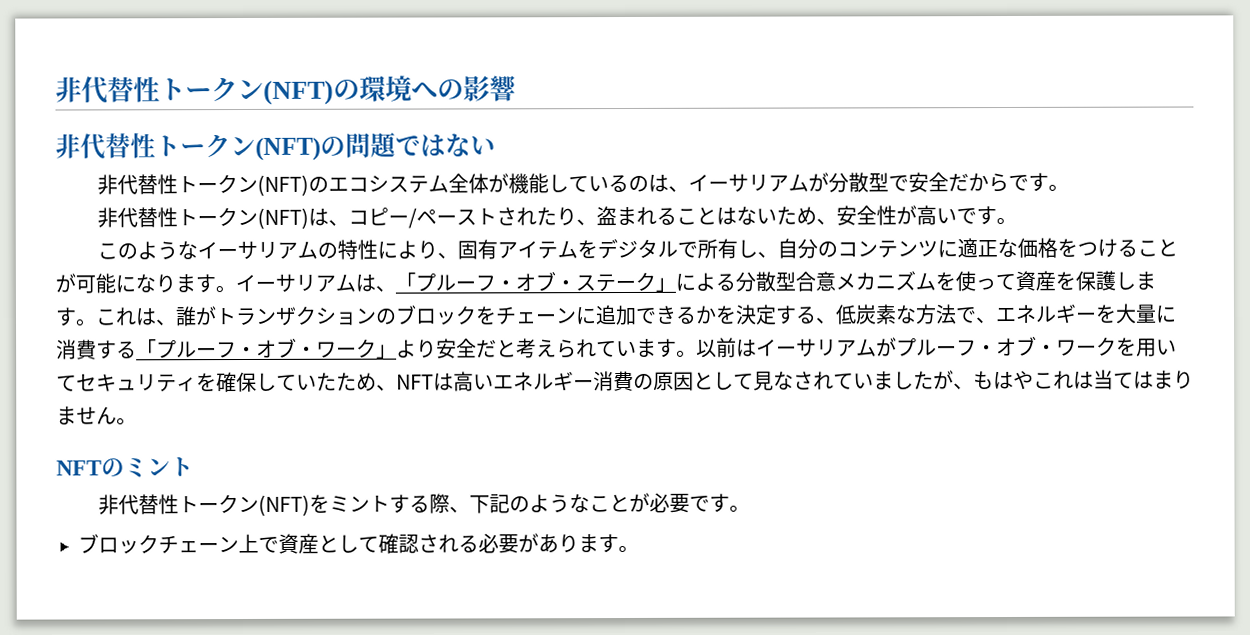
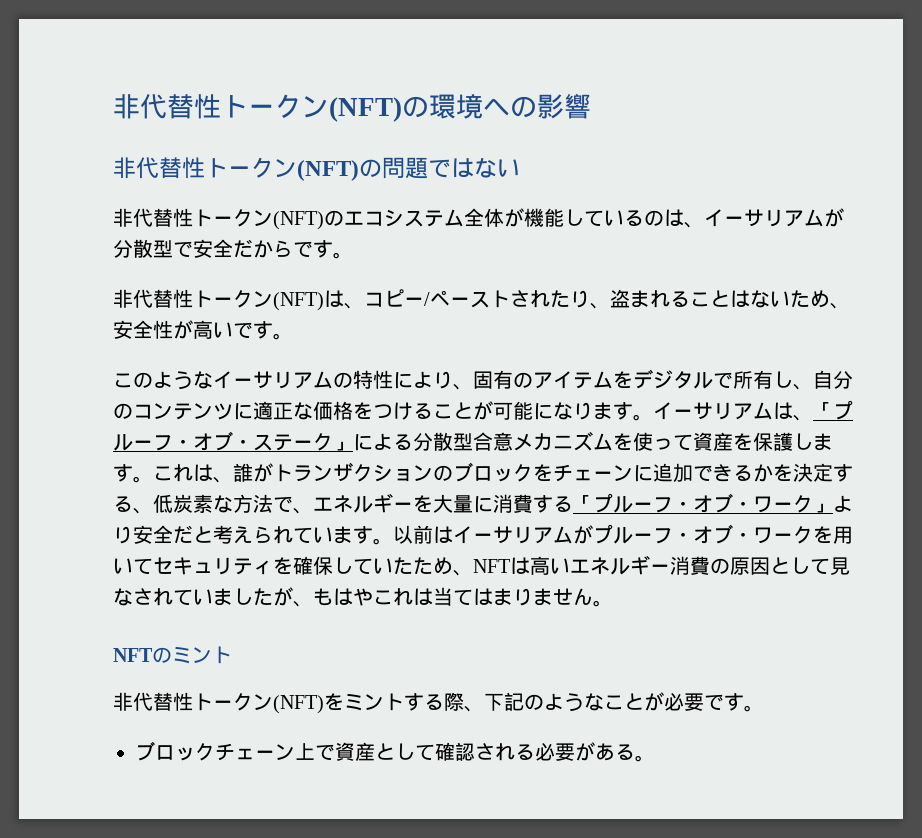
(499, 249) none -> [513,372,533,388] の
[558,534,619,554] ります -> [615,744,635,760] る

